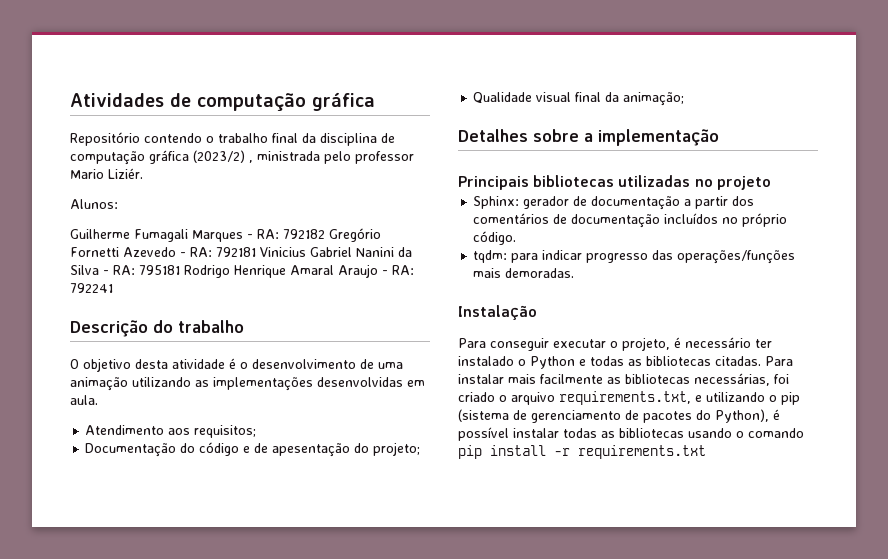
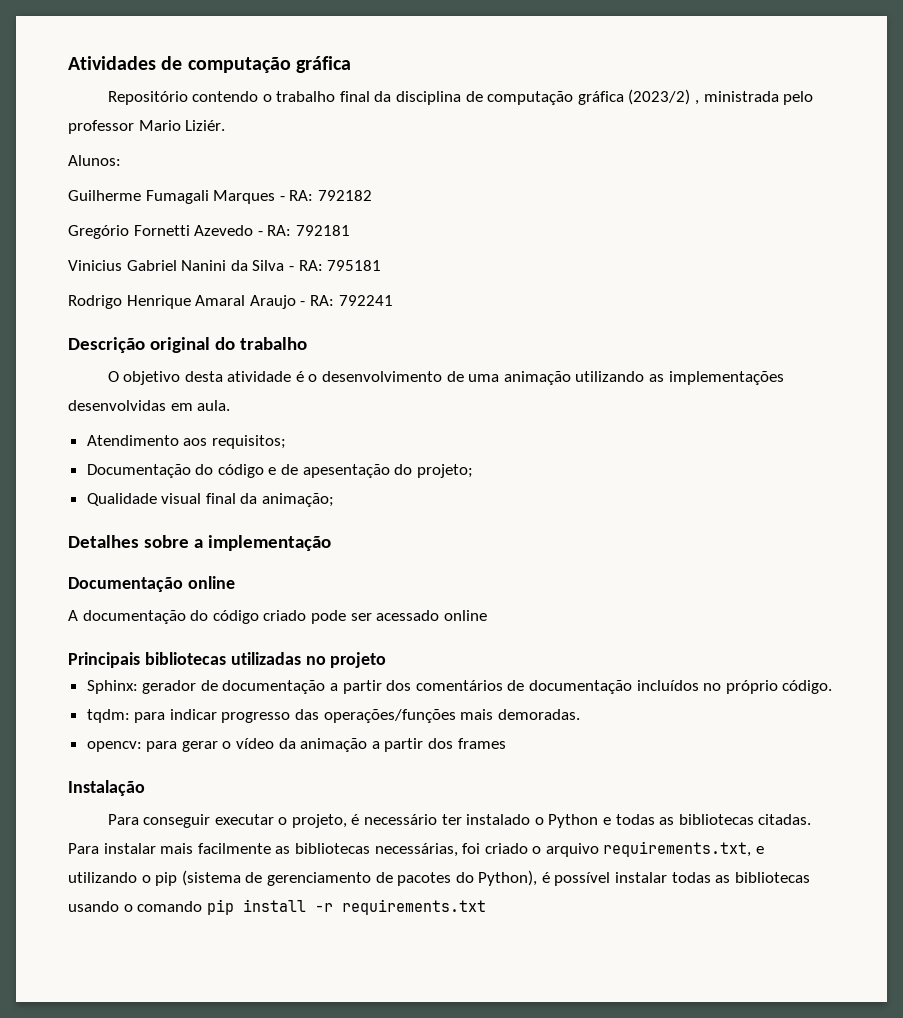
(325, 234) none -> (372, 195) //
(256, 252) none -> (350, 230) //
(180, 270) none -> (382, 265) //
(148, 328) none -> [149,337,210,353] original
(719, 137) none -> [68,576,235,592] [68,610,487,624] // Documentação online // A documentação do código criado pode ser acessado online
(575, 273) none -> [86,738,506,752] // opencv: para gerar o vídeo da animação a partir dos frames

